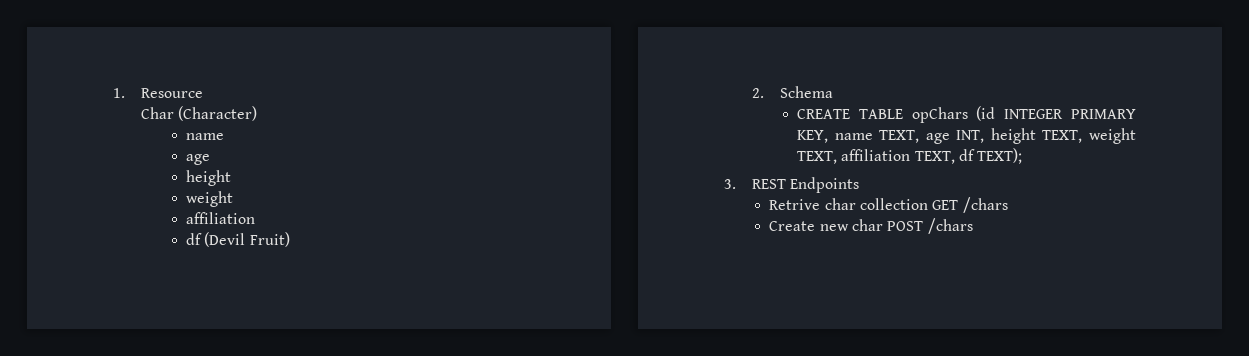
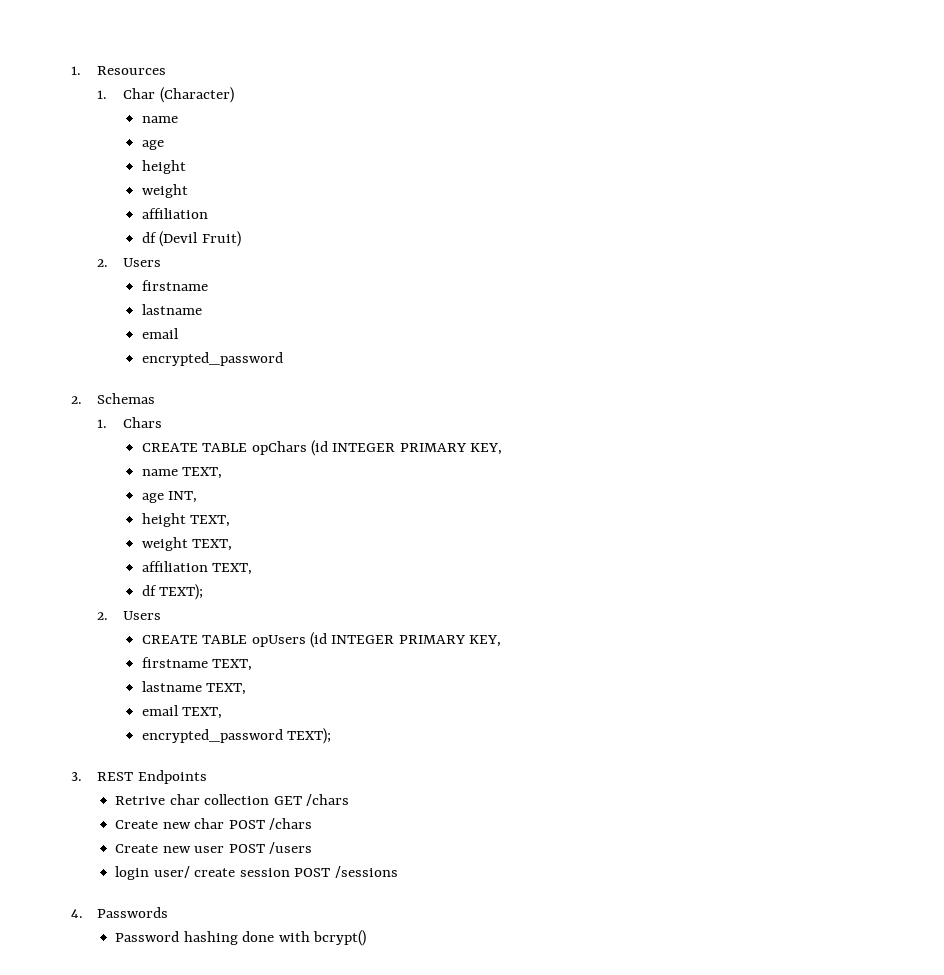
[113,88,203,98] 1. Resource // -> [71,66,167,75] [97,90,108,99] 1. Resources // 1.
[779,86,833,98] Schema -> [123,258,162,267] [141,280,208,291] [141,304,202,315] [141,328,179,339] [141,352,283,366] [71,393,156,404] [97,417,163,428] Users // firstname // lastname // email // encrypted_password // 2. Schemas // 1. Chars
(829, 136) none -> (503, 449) //
(920, 136) none -> (223, 473) //
(985, 136) none -> (198, 497) //
(1083, 136) none -> (231, 521) //
(838, 157) none -> (233, 545) //
(955, 157) none -> (253, 569) //
(1023, 156) none -> [97,611,162,620] [141,632,502,648] [141,657,253,671] [141,681,247,695] [141,705,223,719] [141,728,332,744] // 2. Users // CREATE TABLE opUsers (id INTEGER PRIMARY KEY, // firstname TEXT, // lastname TEXT, // email TEXT, // encrypted_password TEXT);
(973, 226) none -> [115,842,313,854] [115,866,398,880] [71,907,169,918] [115,930,367,946] // Create new user POST /users // login user/ create session POST /sessions // 4. Passwords // Password hashing done with bcrypt()

